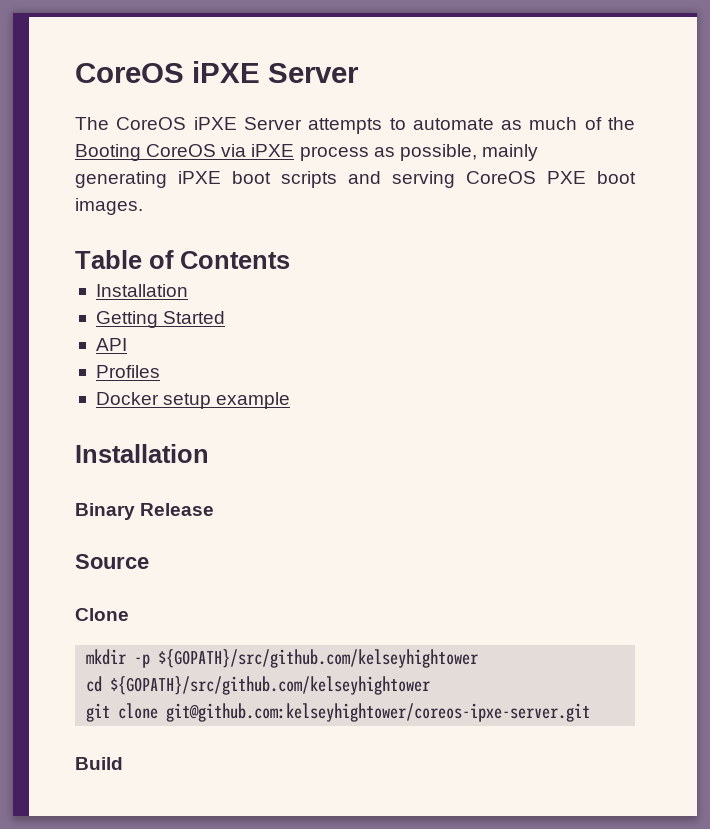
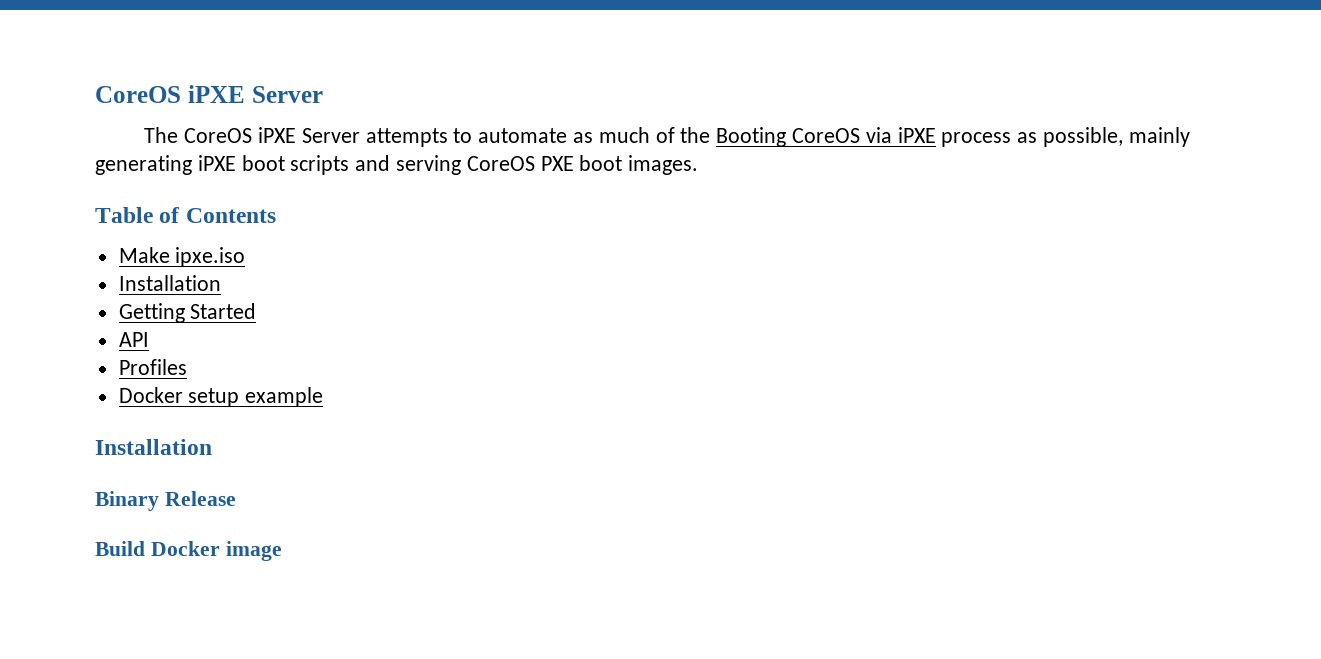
(290, 260) none -> [118,247,246,267] // Make ipxe.iso
[75,554,149,569] [75,608,129,621] [86,649,479,668] [86,676,431,695] [86,703,591,722] // Source // Clone // mkdir -p ${GOPATH}/src/github.com/kelseyhightower // cd ${GOPATH}/src/github.com/kelseyhightower // git clone git@github.com:kelseyhightower/coreos-ipxe-server.git -> (236, 498) none
(123, 763) none -> [150,541,282,561] Docker image

